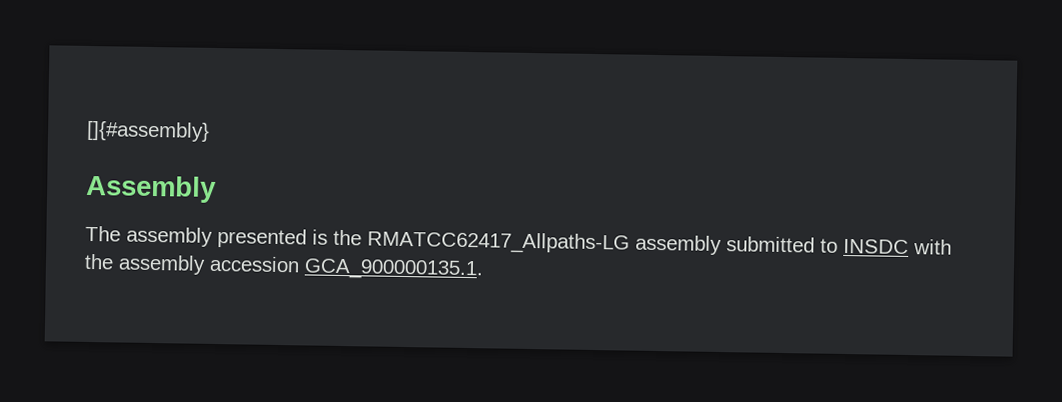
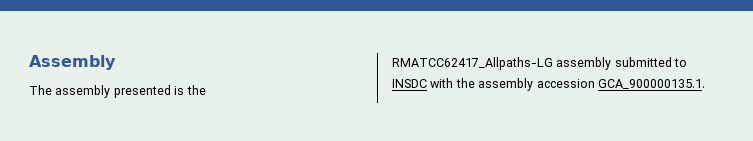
[86,120,210,142] []{#assembly} // -> (29, 62) none

